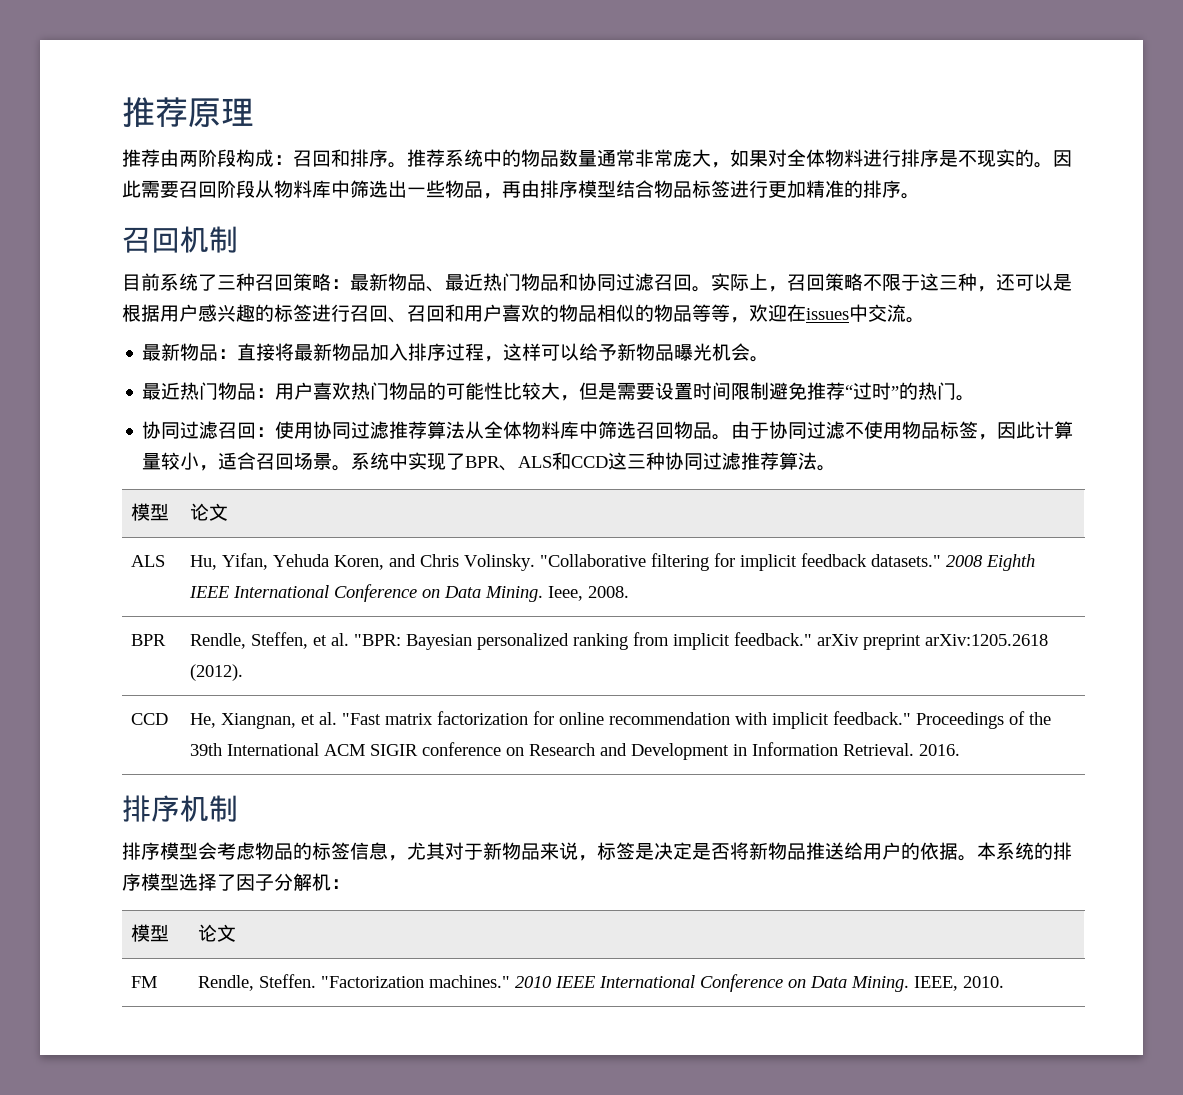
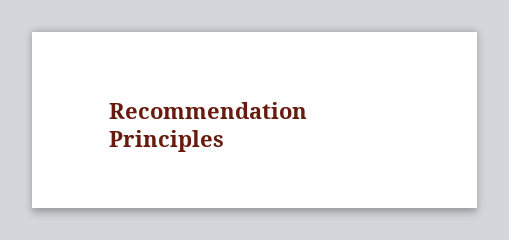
[122,97,254,128] [122,149,1072,168] [122,180,920,199] [122,226,238,253] [122,273,1072,292] [122,304,925,323] [142,343,770,362] [142,382,976,401] [142,421,1074,440] [142,452,837,471] [131,503,170,521] [190,503,229,521] [131,555,166,567] [190,553,1036,571] [189,584,630,602] [131,634,167,646] [190,632,1049,650] [190,664,244,681] [131,713,169,725] [190,711,1052,729] [190,742,961,760] [122,795,238,822] [122,842,1072,861] [122,873,350,891] [131,924,170,942] [198,924,237,942] [131,976,158,988] [198,974,1005,992] 推荐原理 // 推荐由两阶段构成：召回和排序。推荐系统中的物品数量通常非常庞大，如果对全体物料进行排序是不现实的。因此需要召回阶段从物料库中筛选出一些物品，再由排序模型结合物品标签进行更加精准的排序。 // 召回机制 // 目前系统了三种召回策略：最新物品、最近热门物品和协同过滤召回。实际上，召回策略不限于这三种，还可以是根据用户感兴趣的标签进行召回、召回和用户喜欢的物品相似的物品等等，欢迎在issues中交流。 // 最新物品：直接将最新物品加入排序过程，这样可以给予新物品曝光机会。 // 最近热门物品：用户喜欢热门物品的可能性比较大，但是需要设置时间限制避免推荐“过时”的热门。 // 协同过滤召回：使用协同过滤推荐算法从全体物料库中筛选召回物品。由于协同过滤不使用物品标签，因此计算量较小，适合召回场景。系统中实现了BPR、ALS和CCD这三种协同过滤推荐算法。 // 模型 | 论文 // ALS | Hu, Yifan, Yehuda Koren, and Chris Volinsky. "Collaborative filtering for implicit feedback datasets." 2008 Eighth IEEE International Conference on Data Mining. Ieee, 2008. // BPR | Rendle, Steffen, et al. "BPR: Bayesian personalized ranking from implicit feedback." arXiv preprint arXiv:1205.2618 (2012). // CCD | He, Xiangnan, et al. "Fast matrix factorization for online recommendation with implicit feedback." Proceedings of the 39th International ACM SIGIR conference on Research and Development in Information Retrieval. 2016. // 排序机制 // 排序模型会考虑物品的标签信息，尤其对于新物品来说，标签是决定是否将新物品推送给用户的依据。本系统的排序模型选择了因子分解机： // 模型 | 论文 // FM | Rendle, Steffen. "Factorization machines." 2010 IEEE International Conference on Data Mining. IEEE, 2010. -> [109,102,307,119] [109,130,224,152] Recommendation Principles

